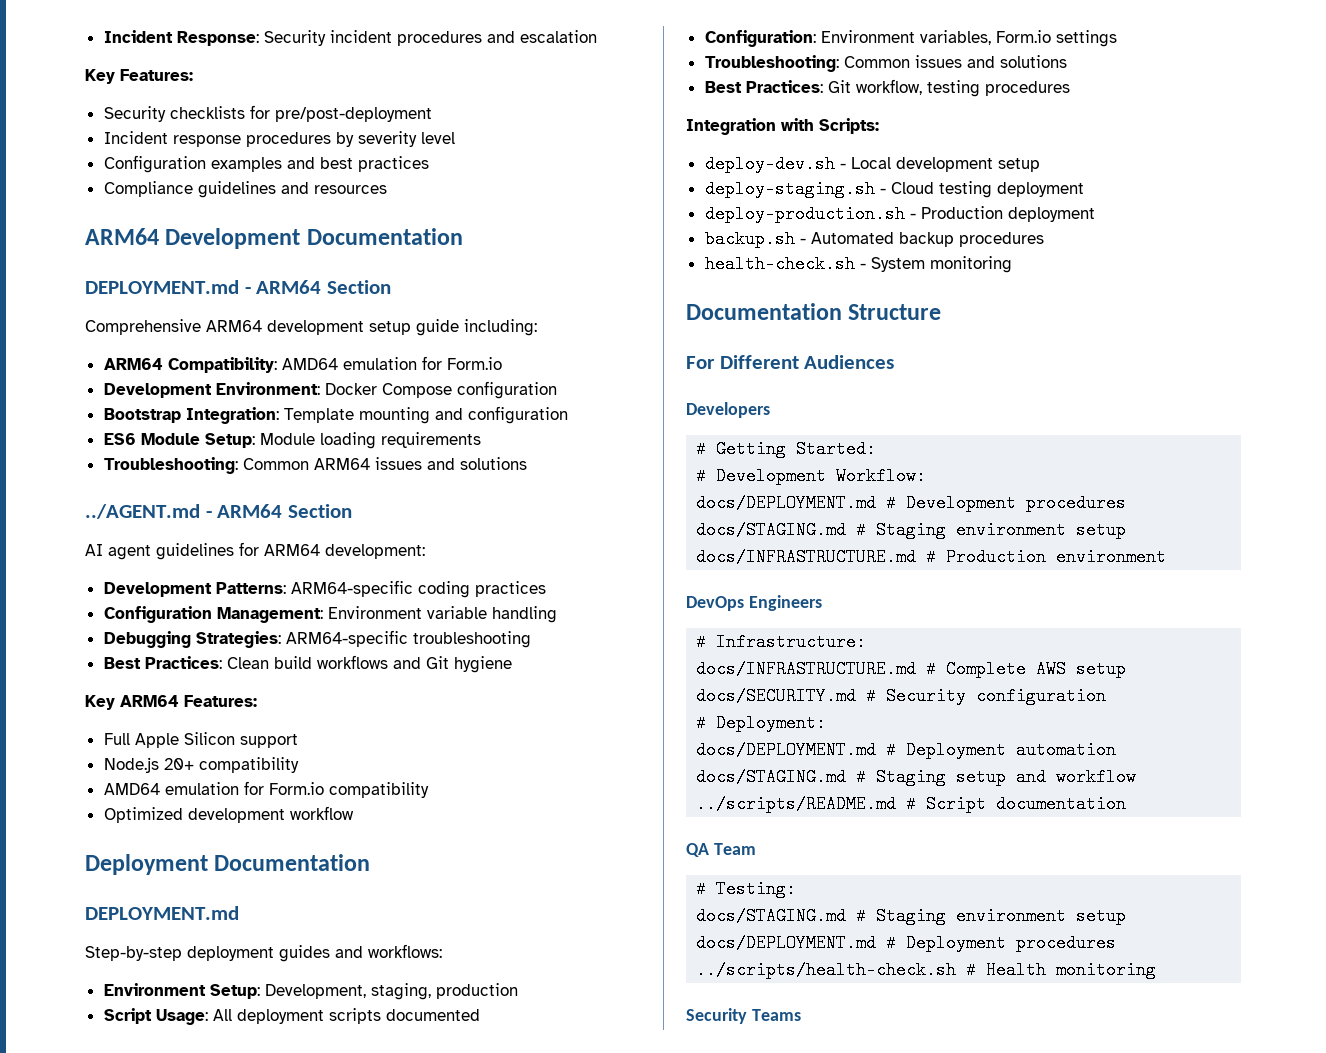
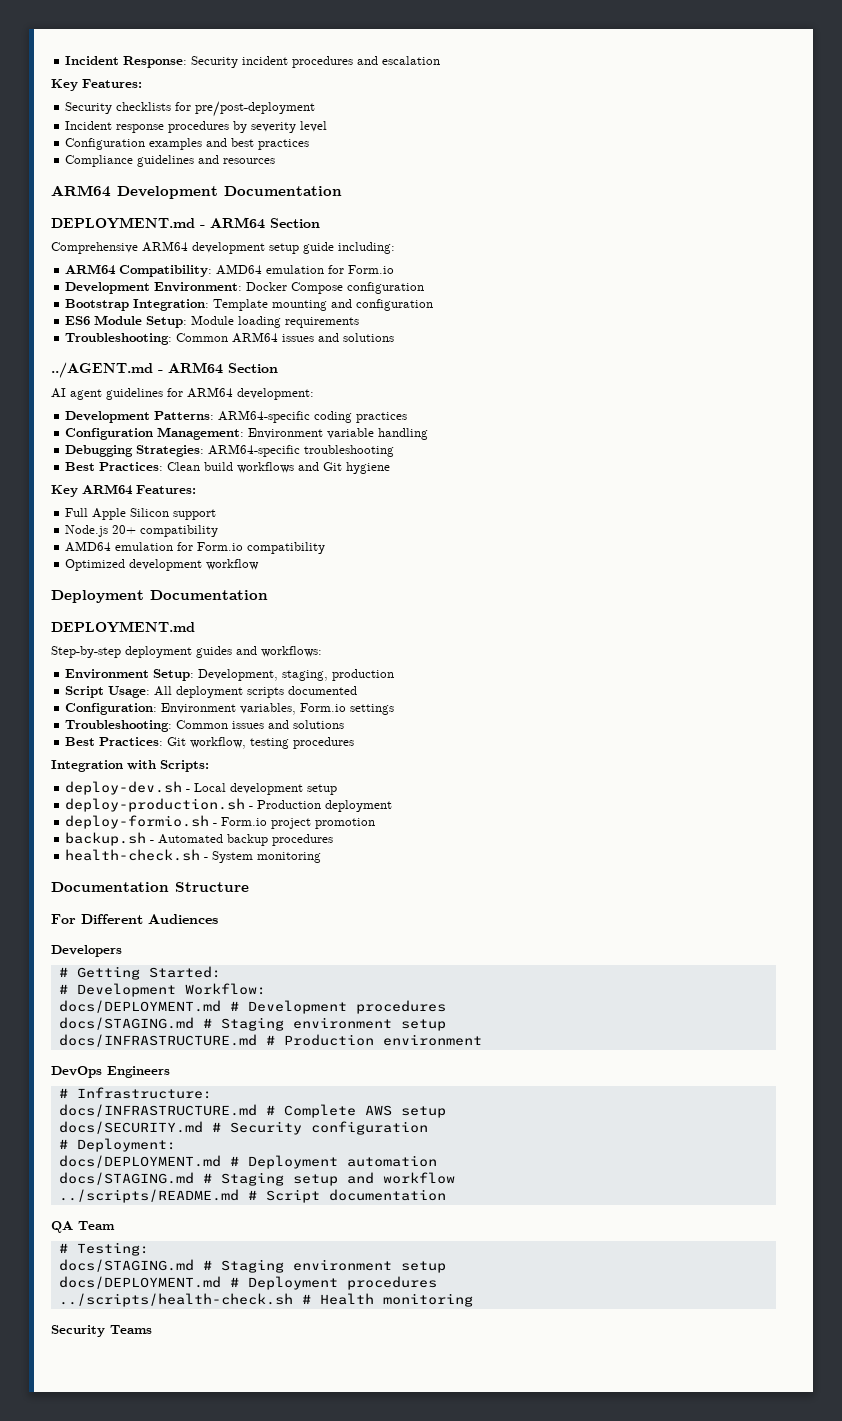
[704,180,1084,198] // deploy-staging.sh - Cloud testing deployment -> (338, 789) none
(1095, 214) none -> [65,815,376,829] // deploy-formio.sh - Form.io project promotion

